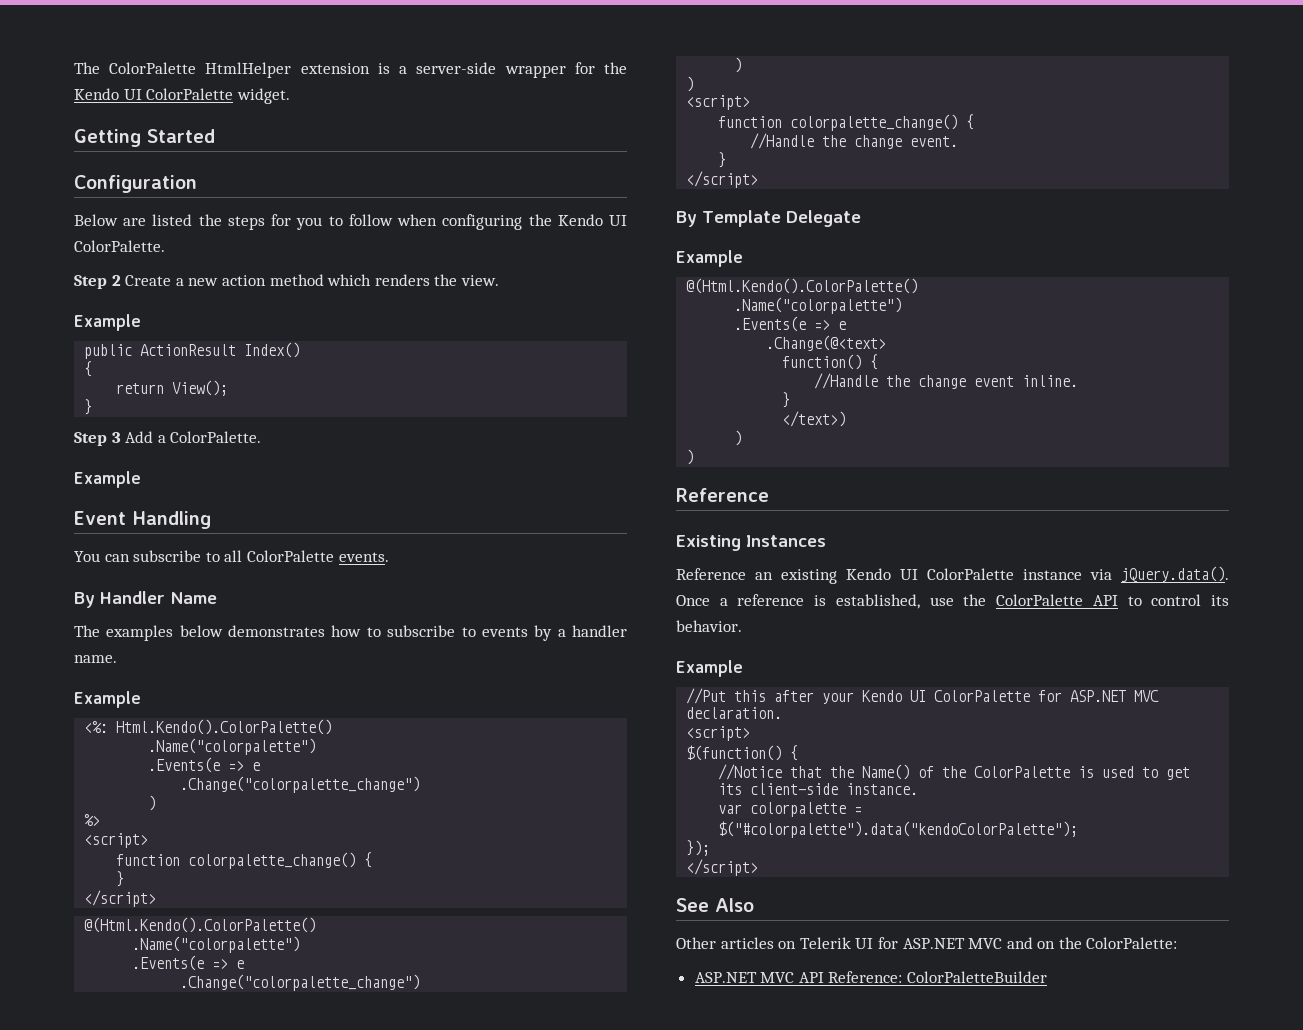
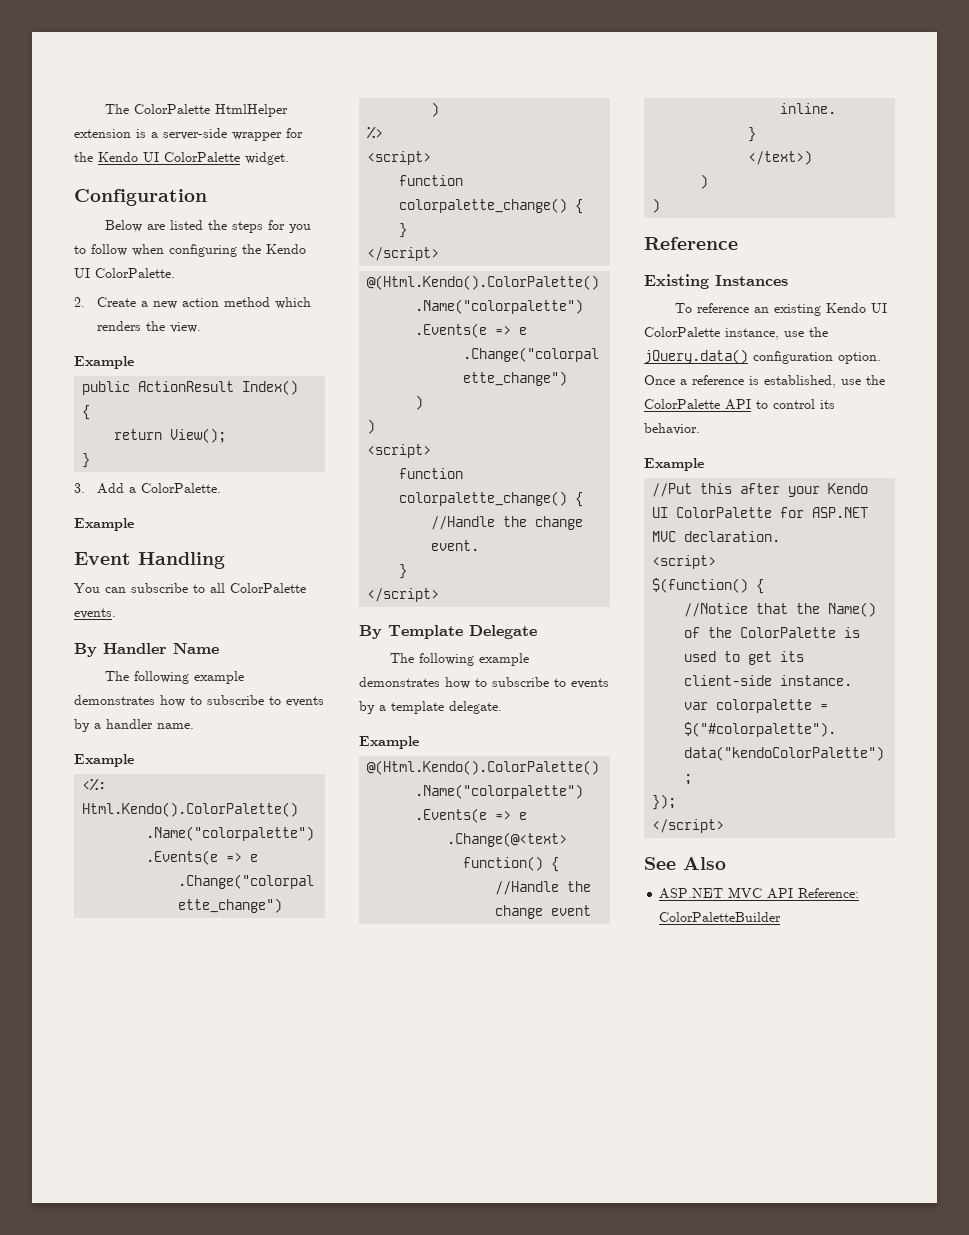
[74,129,215,147] // Getting Started -> (289, 158) none
[74,275,121,289] Step 2 -> [74,297,85,307] 2.
[74,432,121,446] Step 3 -> [74,483,85,493] 3.
[106,625,223,641] examples below -> [133,671,244,684] following example
(861, 218) none -> [389,653,529,666] [359,677,609,689] [359,701,502,714] // The following example demonstrates how to subscribe to events by a template delegate.
[676,568,746,580] Reference -> [674,303,749,313] To reference
[1023,566,1229,582] instance via jQuery.data(). -> [725,327,828,340] [644,349,881,364] instance, use the jQuery.data() configuration option.
[676,937,1178,949] // Other articles on Telerik UI for ASP.NET MVC and on the ColorPalette: -> (726, 863) none

